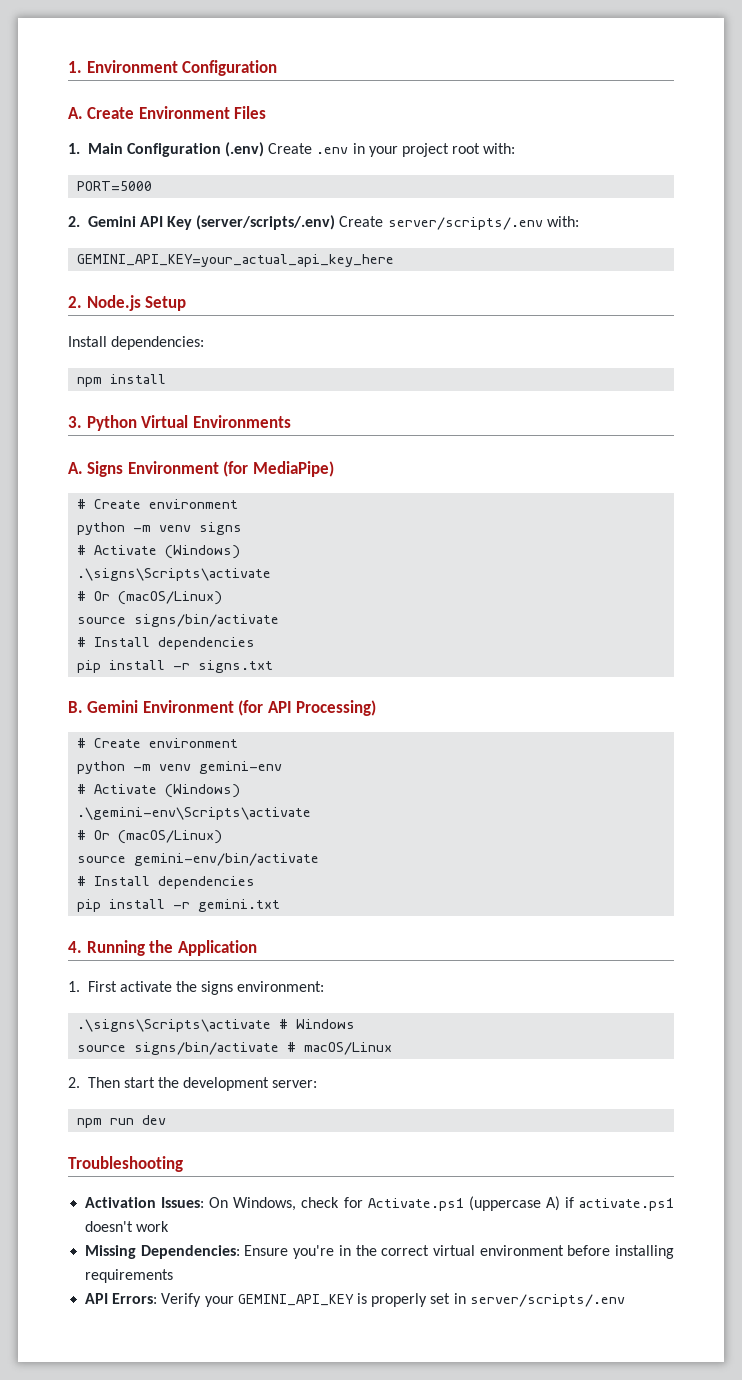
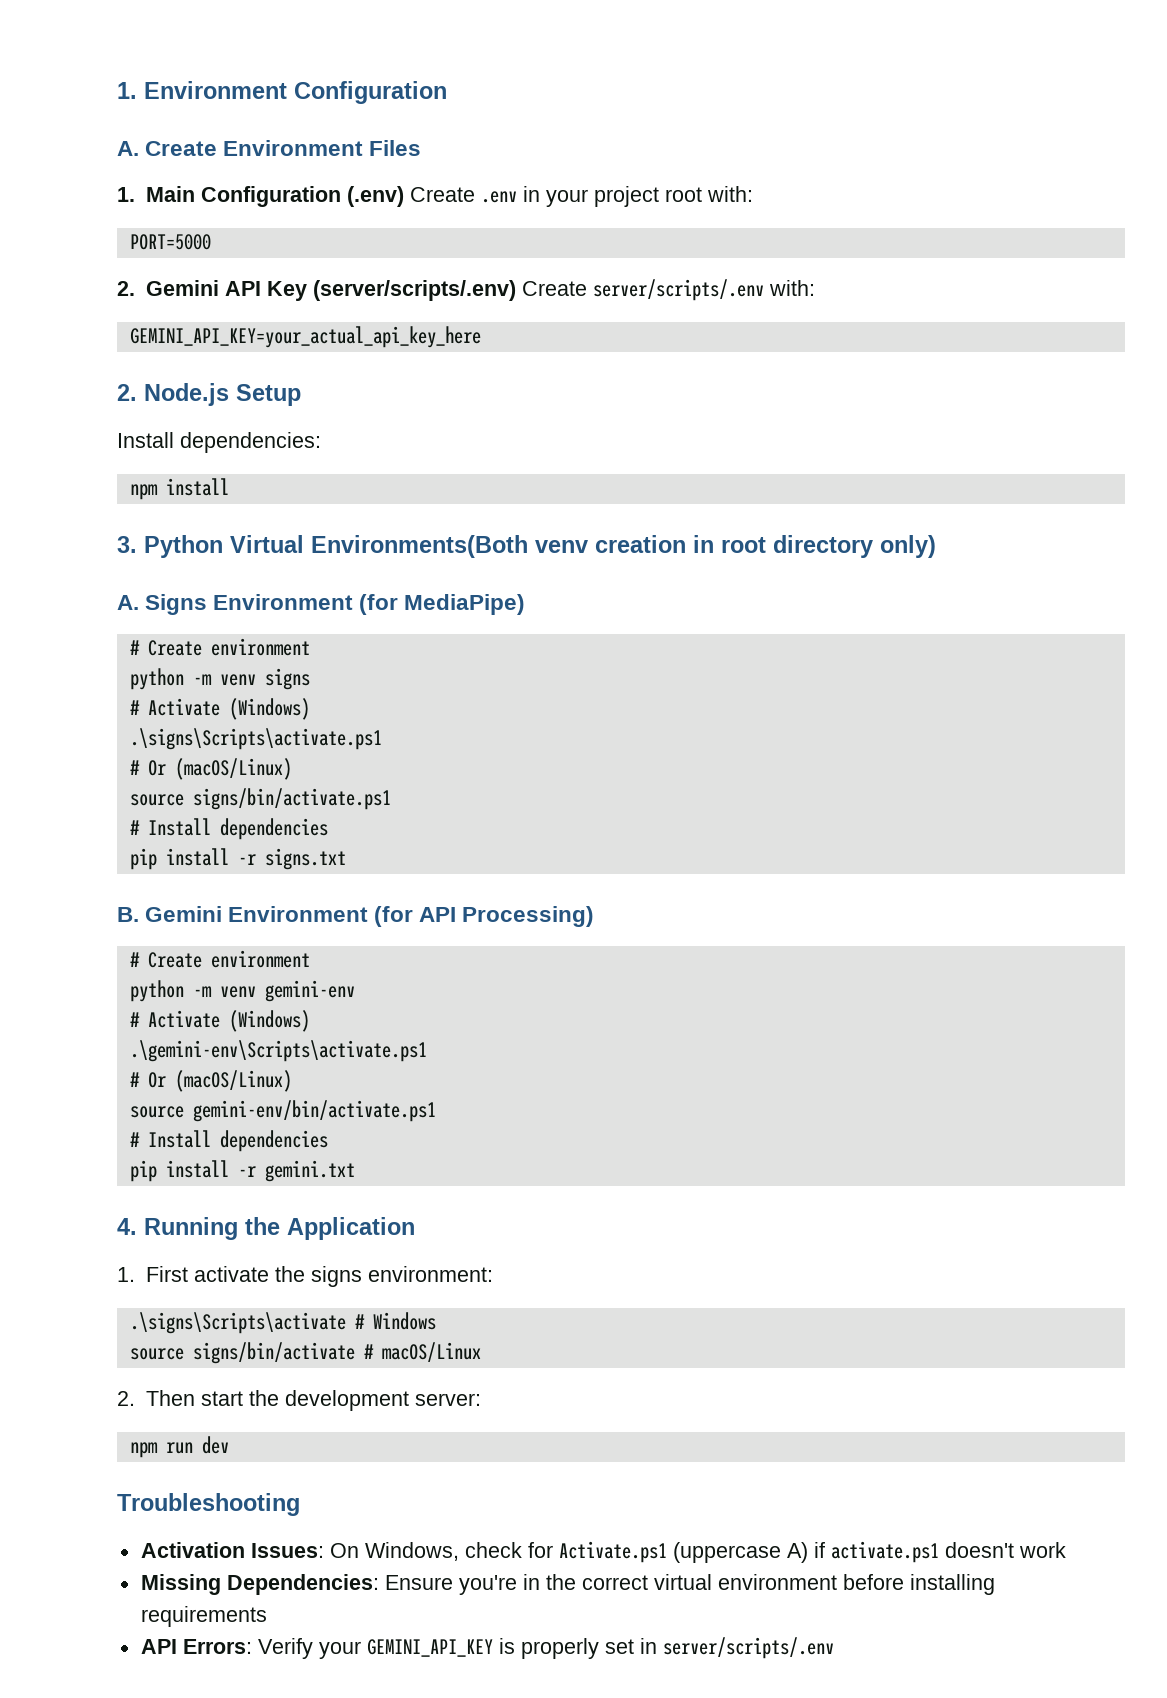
[192,415,291,428] Environments -> [311,535,936,558] Environments(Both venv creation in root directory only)
[77,568,272,581] [77,591,223,605] [77,614,280,627] .\signs\Scripts\activate // # Or (macOS/Linux) // source signs/bin/activate -> [129,728,382,750] [129,758,292,780] [129,788,391,810] .\signs\Scripts\activate.ps1 // # Or (macOS/Linux) // source signs/bin/activate.ps1
[77,807,312,820] [77,830,223,844] [77,853,320,866] .\gemini-env\Scripts\activate // # Or (macOS/Linux) // source gemini-env/bin/activate -> [129,1040,427,1062] [129,1070,292,1092] [129,1100,436,1122] .\gemini-env\Scripts\activate.ps1 // # Or (macOS/Linux) // source gemini-env/bin/activate.ps1

